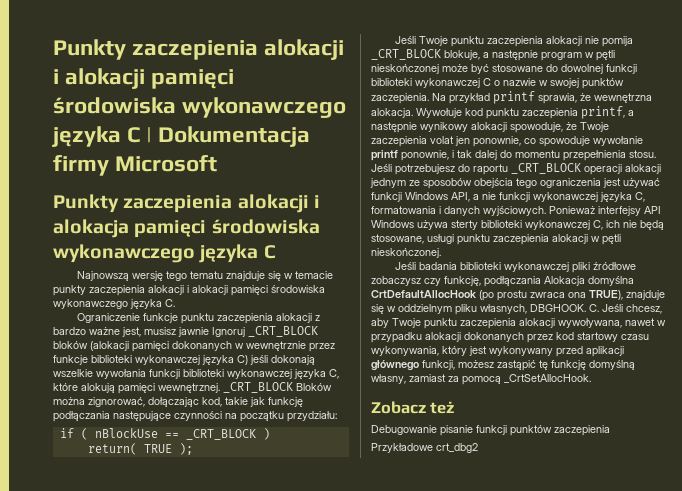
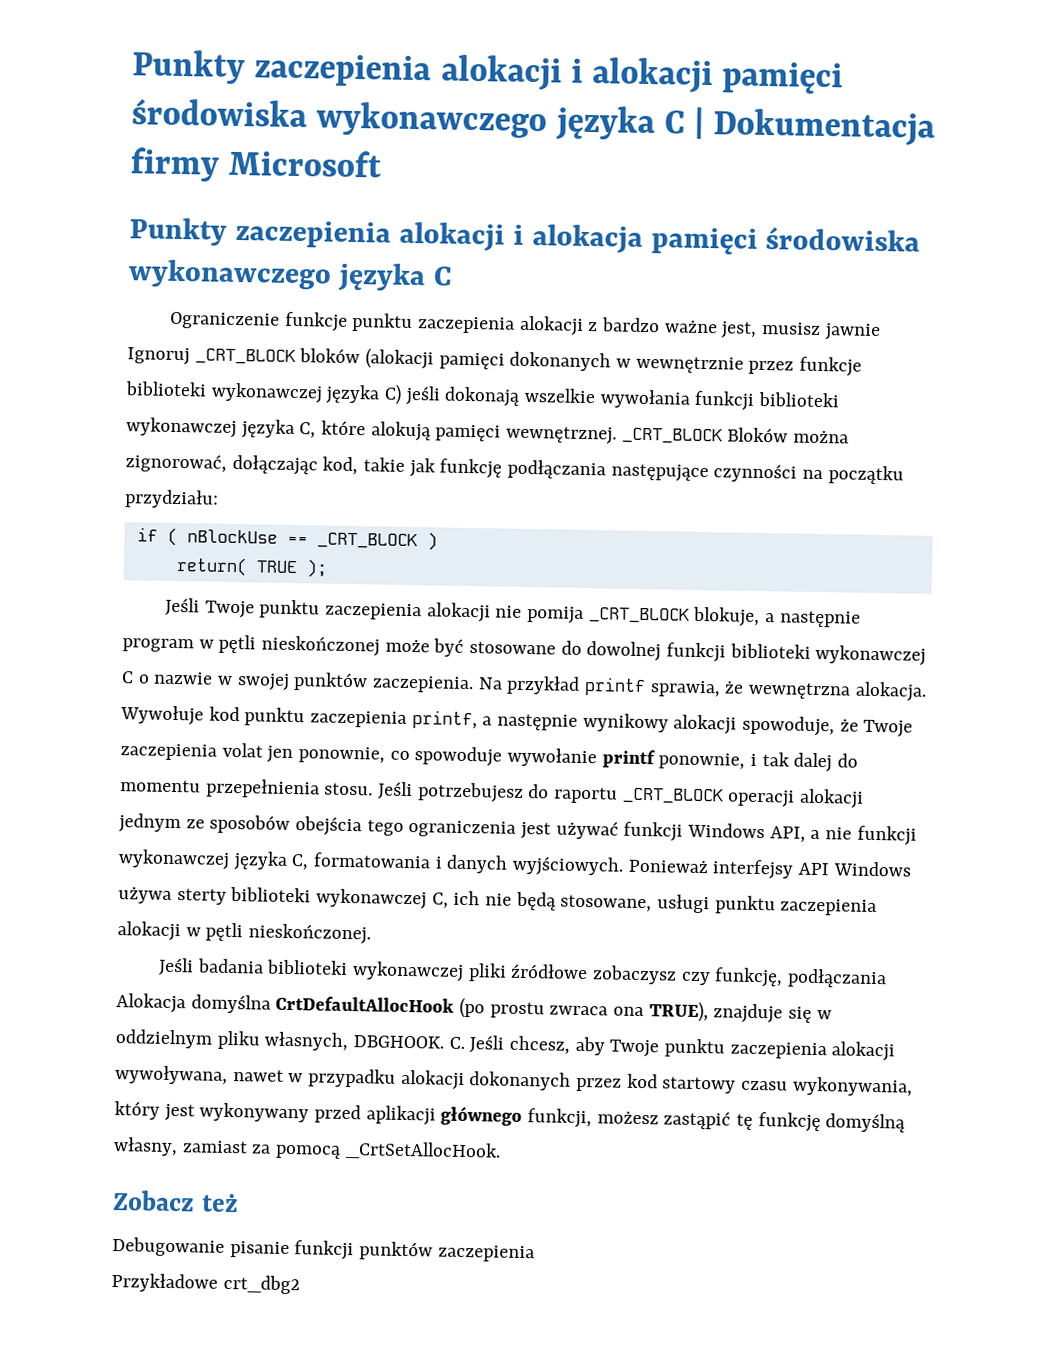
[76,271,333,281] [53,285,325,296] [53,299,175,309] // Najnowszą wersję tego tematu znajduje się w temacie punkty zaczepienia alokacji i alokacji pamięci środowiska wykonawczego języka C. -> (453, 276) none

